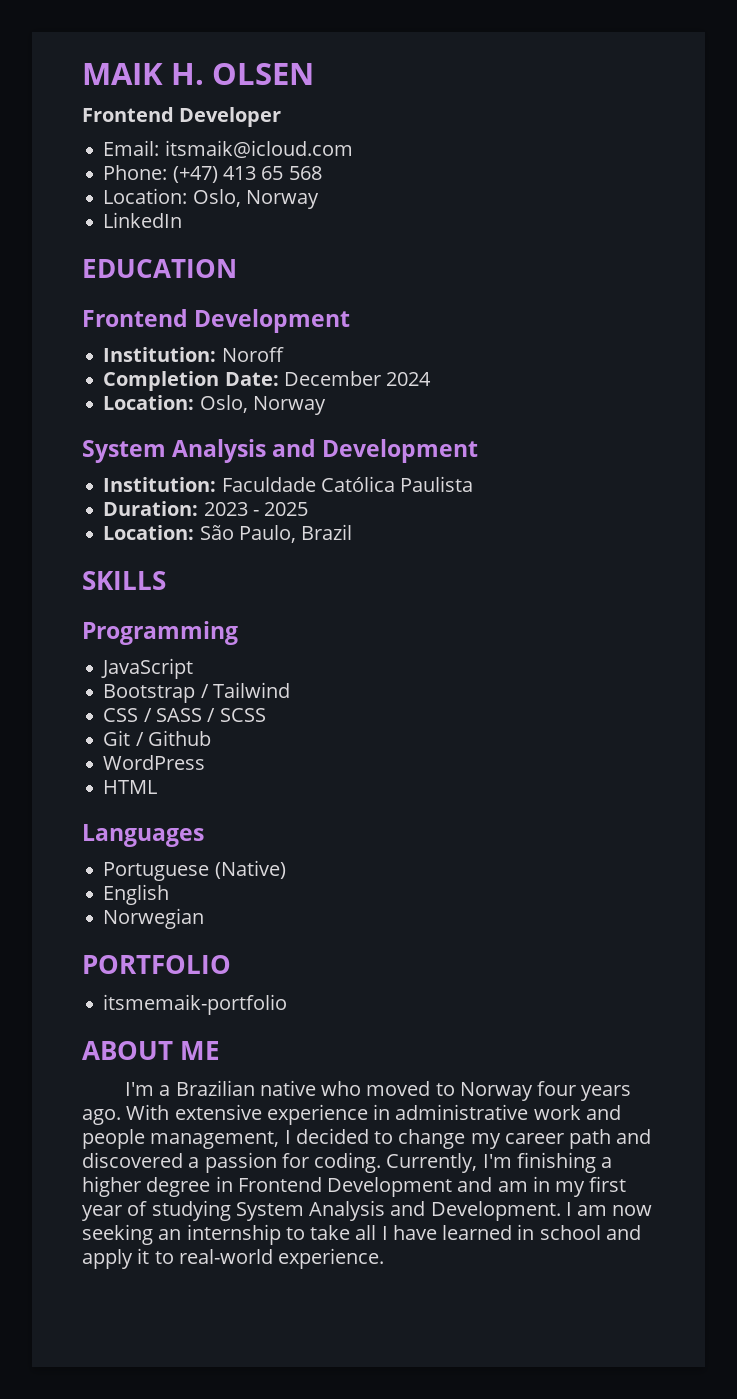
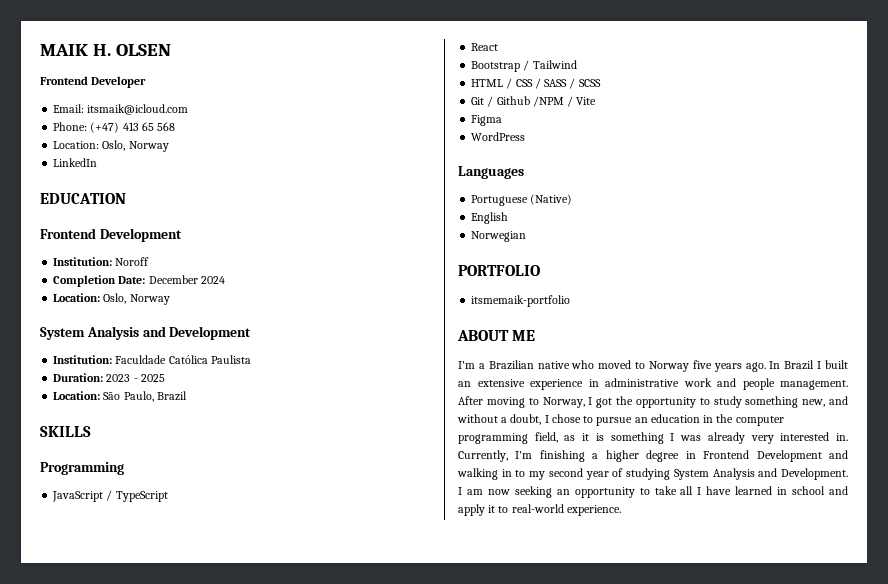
(194, 668) none -> [106,490,168,502] [471,43,499,51] / TypeScript // React
(290, 690) none -> [471,78,513,89] HTML /
(211, 738) none -> [532,96,597,107] [471,115,503,126] /NPM / Vite // Figma
[103,780,158,794] // HTML -> (526, 136) none
[537,1081,577,1096] four -> [692,360,712,369] five
[126,1104,170,1120] With -> [769,360,848,370] [458,381,471,387] In Brazil I built an
[150,1128,652,1149] [82,1152,382,1173] management, I decided to change my career path and discovered a passion for coding. -> [780,380,848,390] [458,396,848,408] [457,414,784,426] [458,432,848,444] management. After moving to Norway, I got the opportunity to study something new, and without a doubt, I chose to pursue an education in the computer programming field, as it is something I was already very interested in.
[497,1176,627,1197] am in my first -> [457,468,583,480] walking in to my second
[186,1224,281,1245] internship -> [574,487,635,498] opportunity

